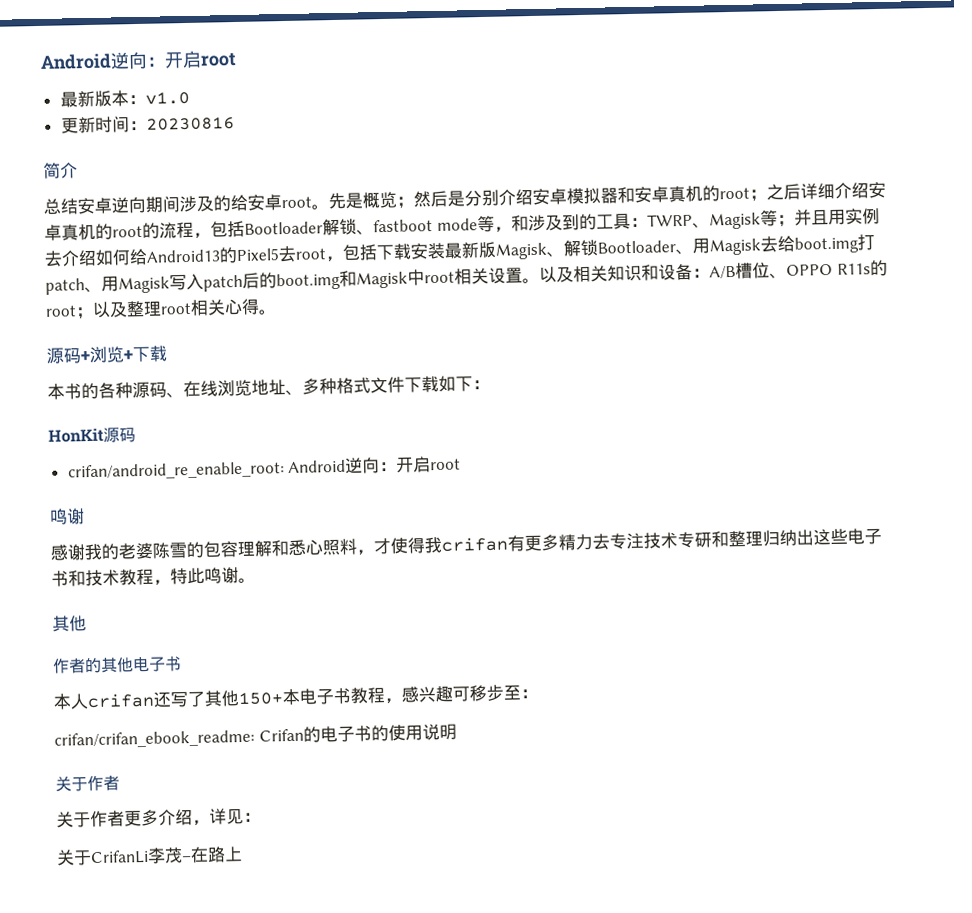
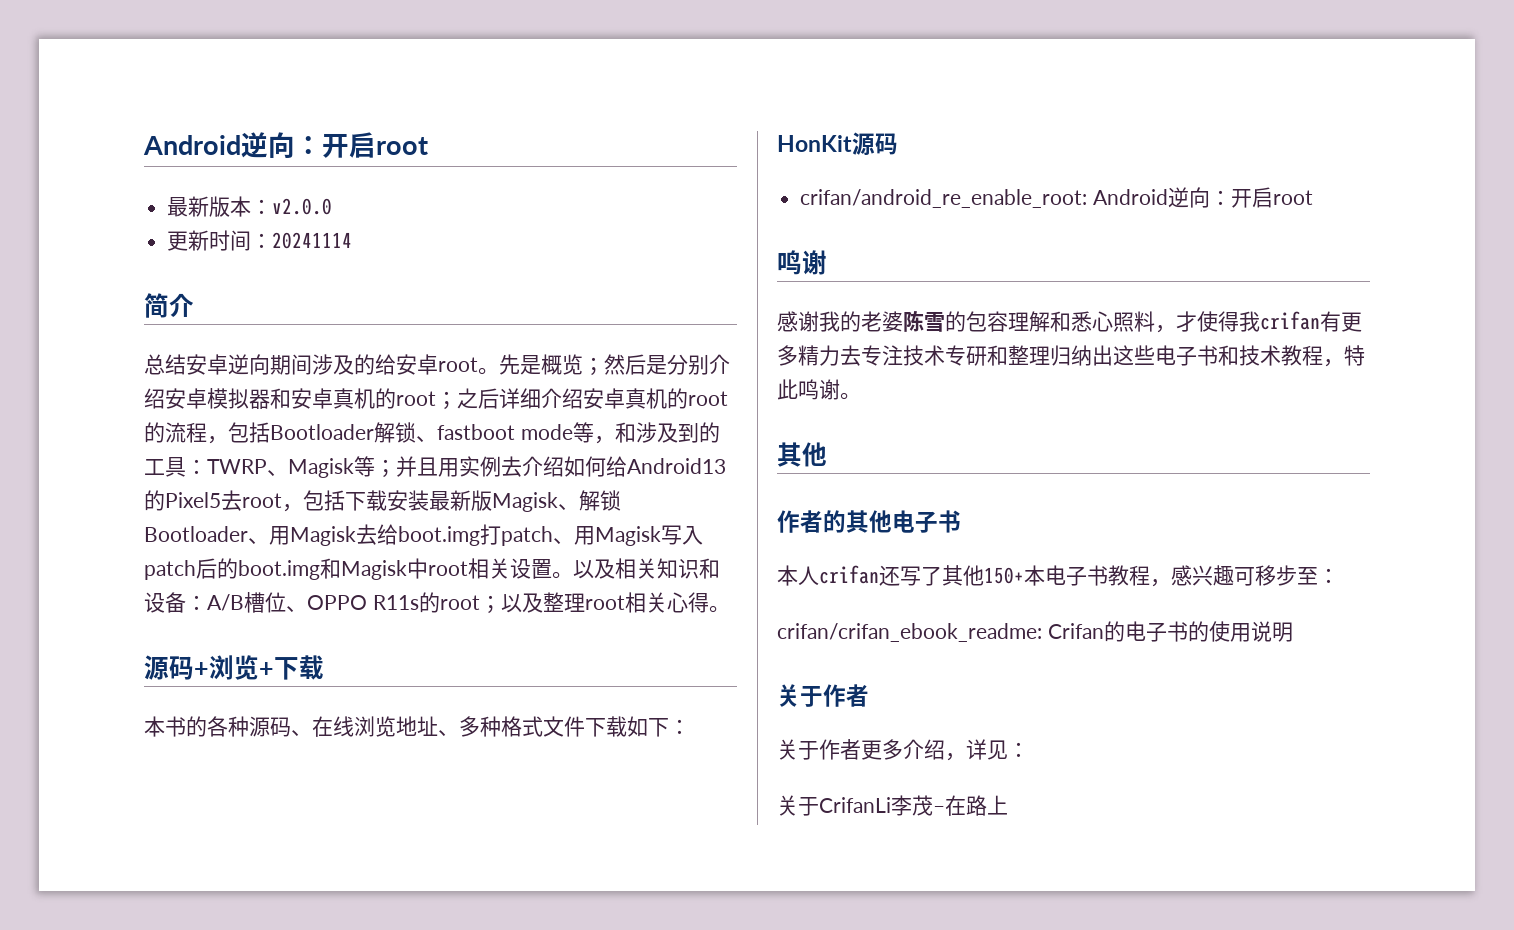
[144,90,190,105] v1.0 -> [272,198,333,215] v2.0.0
[145,116,235,131] 20230816 -> [272,232,353,249] 20241114

